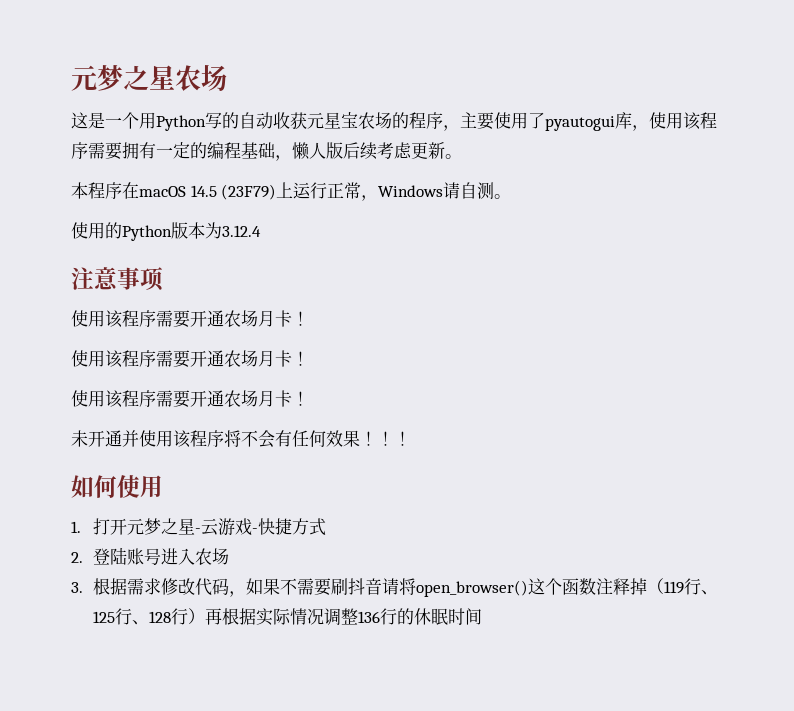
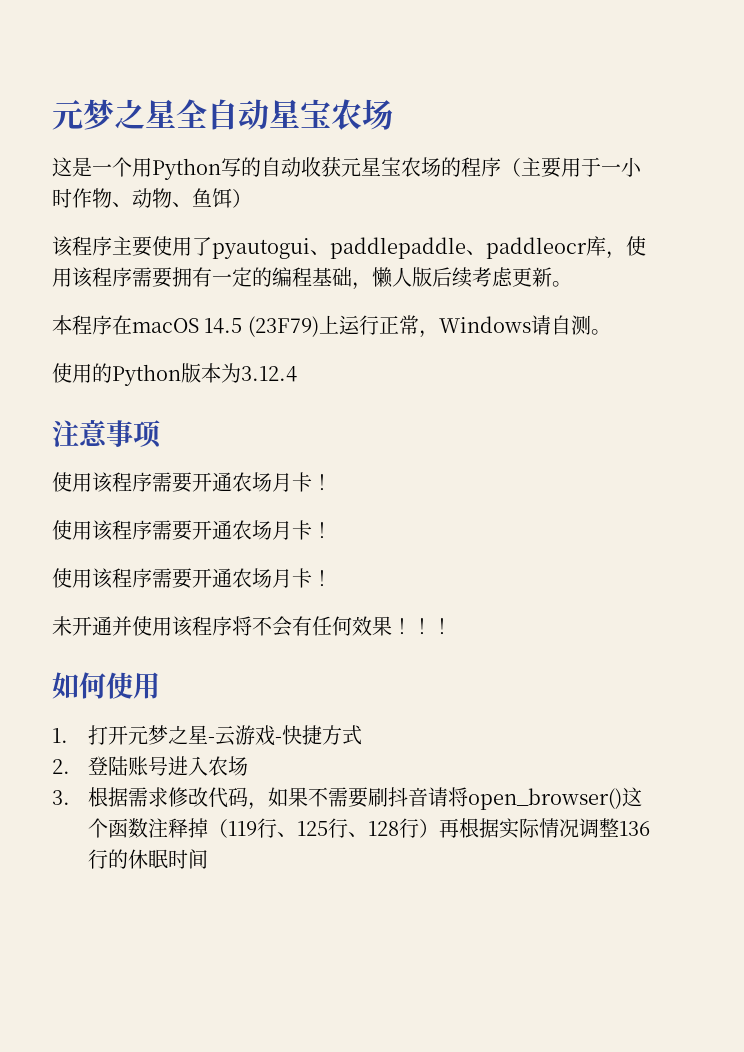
[71,65,175,91] 元梦之星 -> [52,99,331,130] 元梦之星全自动星宝
[443,125,460,131] ， -> [501,157,642,178] [52,188,252,208] [52,236,112,257] （主要用于一小时作物、动物、鱼饵） // 该程序
(615, 123) none -> [310,237,587,259] 、paddlepaddle、paddleocr

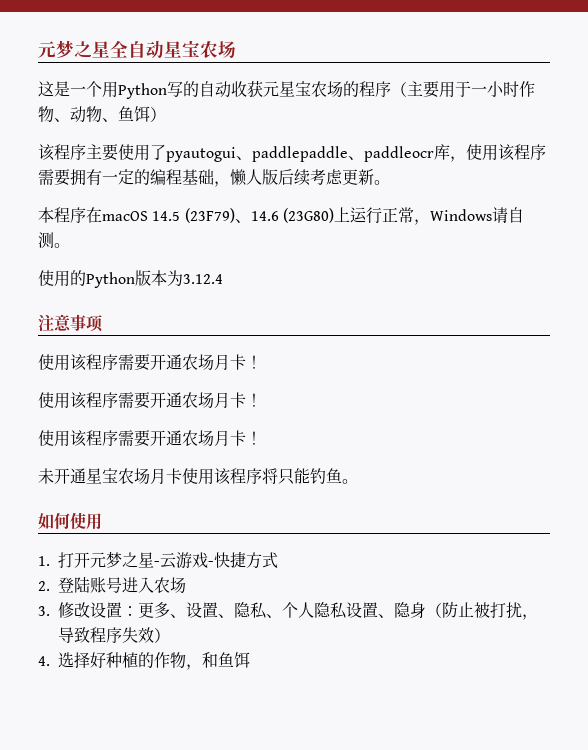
(319, 326) none -> [234,208,334,223] 、14.6 (23G80)
[112,616,452,637] 并使用该程序将不会有任何效果！！！ -> [86,468,358,485] 星宝农场月卡使用该程序将只能钓鱼。
[88,787,643,810] [88,818,651,839] [88,849,209,869] 根据需求修改代码，如果不需要刷抖音请将open_browser()这个函数注释掉（119行、125行、128行）再根据实际情况调整136行的休眠时间 -> [58,601,538,620] [58,627,170,643] [38,652,250,670] 修改设置：更多、设置、隐私、个人隐私设置、隐身（防止被打扰，导致程序失效） // 4.选择好种植的作物，和鱼饵

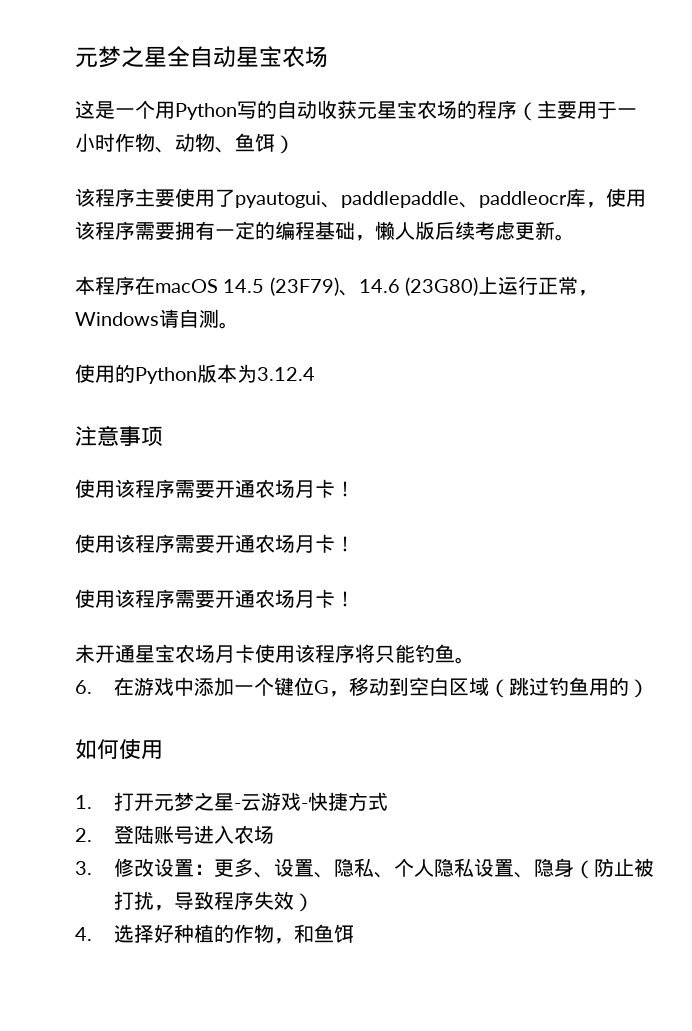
(358, 481) none -> [75,677,649,698] // 6.在游戏中添加一个键位G，移动到空白区域（跳过钓鱼用的）

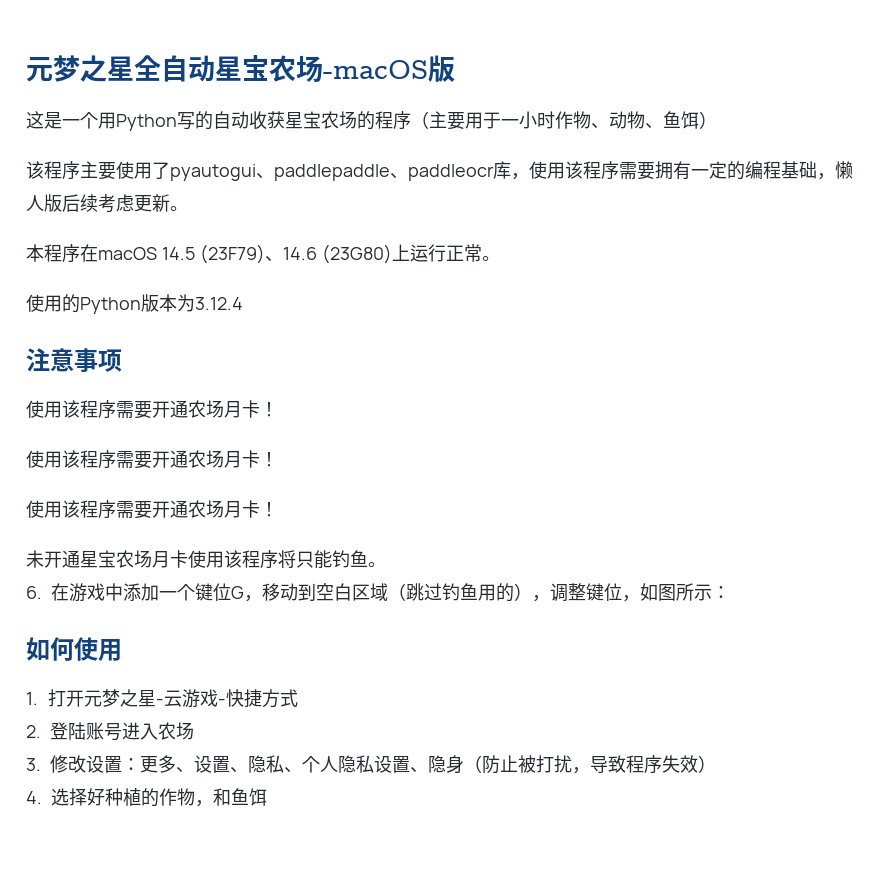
(328, 57) none -> [323,55,455,82] -macOS版
[357,102,377,119] 元 -> (285, 120) none
[578,290,599,296] [75,309,219,328] ，Windows请自测 -> (482, 253) none
(649, 688) none -> [532,583,730,602] ，调整键位，如图所示：

